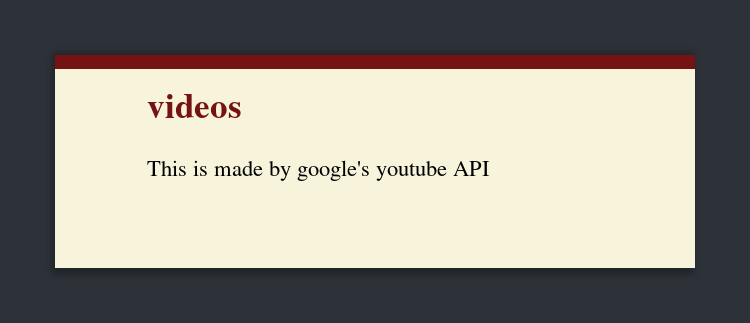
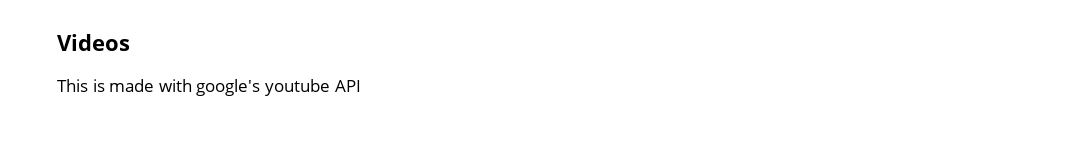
[147,94,242,118] videos -> [57,34,130,51] Videos
[269,160,292,181] by -> [158,79,192,92] with

